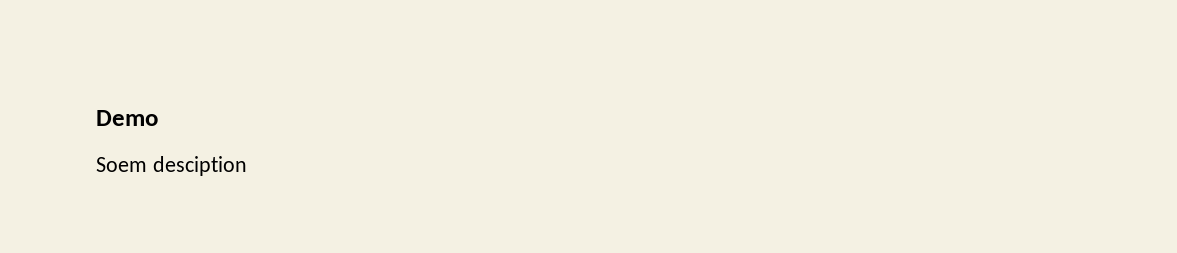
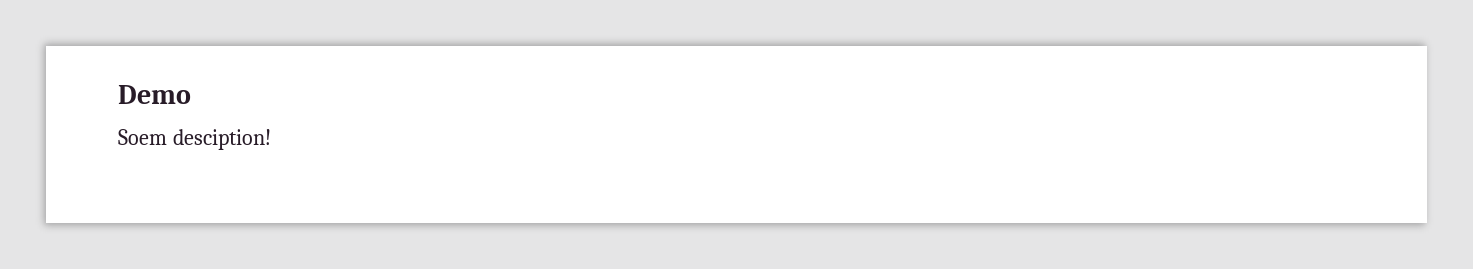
[152,156,247,176] desciption -> [172,129,271,150] desciption!

